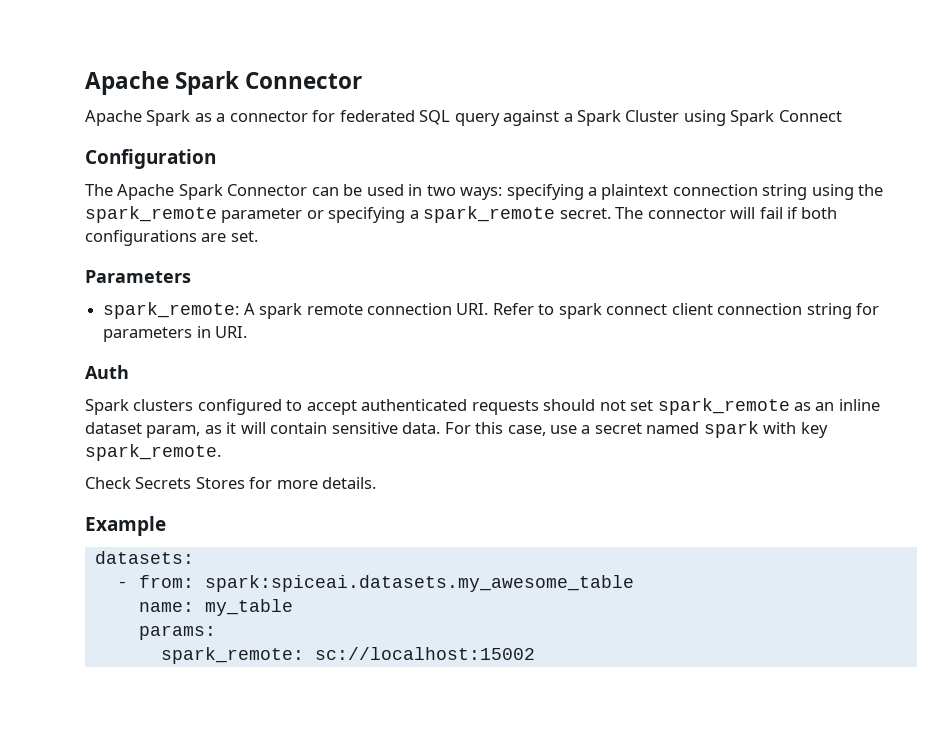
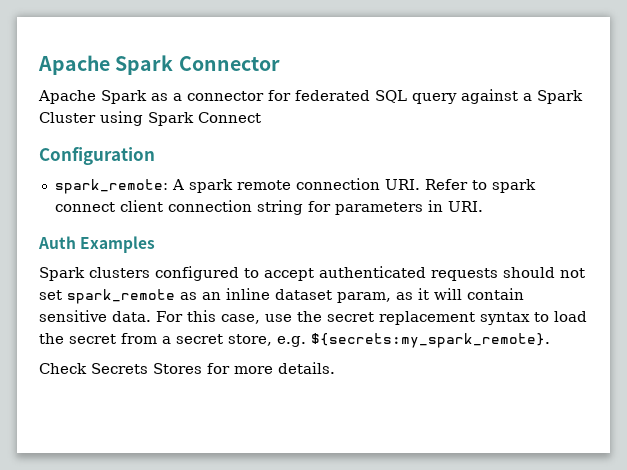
[85,184,884,200] [85,206,838,223] [85,230,258,246] [85,270,191,283] // The Apache Spark Connector can be used in two ways: specifying a plaintext connection string using the spark_remote parameter or specifying a spark_remote secret. The connector will fail if both configurations are set. // Parameters -> (155, 156) none
(129, 372) none -> [80,236,156,253] Examples
[581,421,828,438] [85,444,221,461] a secret named spark with key spark_remote. -> [297,311,587,325] [39,333,550,348] the secret replacement syntax to load the secret from a secret store, e.g. ${secrets:my_spark_remote}.
[85,516,166,536] [94,551,194,564] [116,575,634,592] [138,599,293,616] [138,625,216,640] [160,647,535,664] // Example // datasets: // - from: spark:spiceai.datasets.my_awesome_table // name: my_table // params: // spark_remote: sc://localhost:15002 -> (335, 368) none

